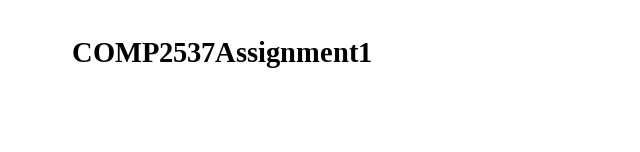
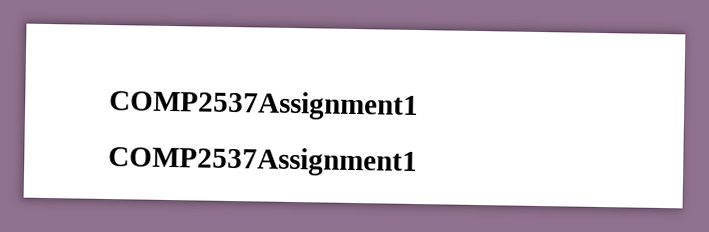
[72,41,372,68] COMP2537Assignment1 -> [108,89,419,122] [108,145,418,178] COMP2537Assignment1 // COMP2537Assignment1

